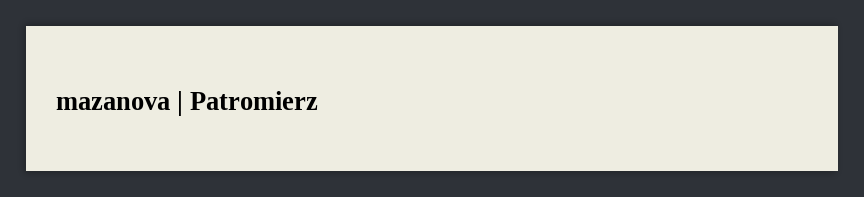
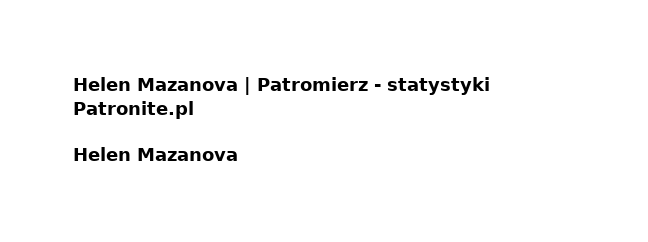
[56,91,319,116] mazanova | Patromierz -> [73,77,490,95] [73,101,194,119] [73,147,238,161] Helen Mazanova | Patromierz - statystyki Patronite.pl // Helen Mazanova

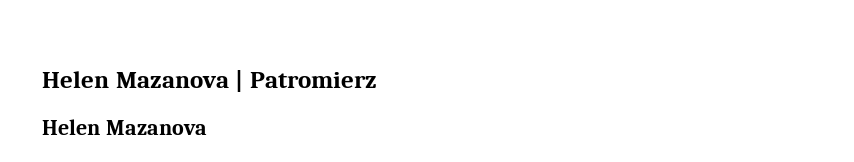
[374,77,490,95] [73,101,194,119] - statystyki Patronite.pl -> (377, 80) none

